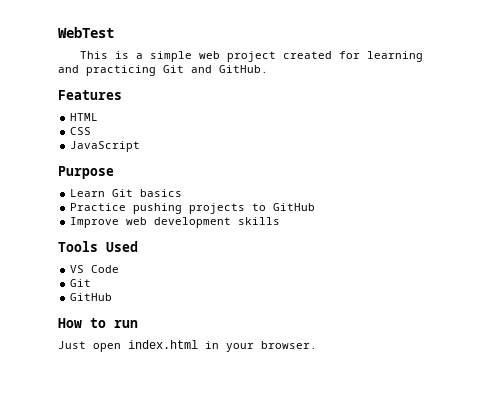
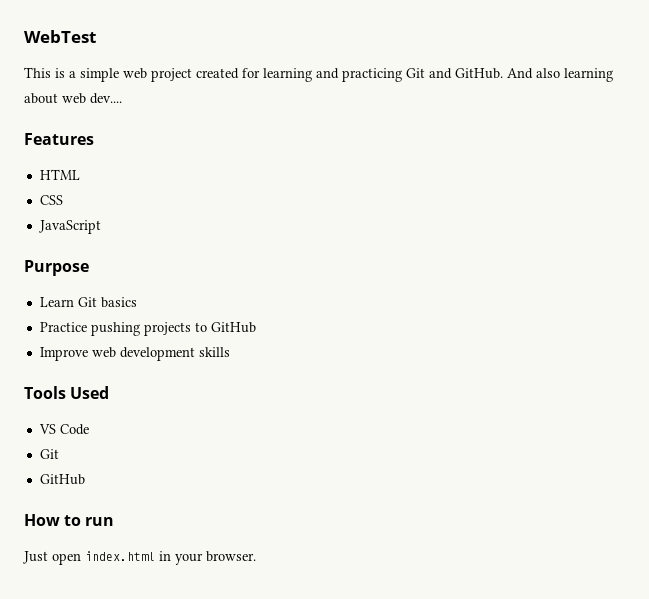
(268, 69) none -> [507,68,613,82] [24,93,122,104] And also learning about web dev....

